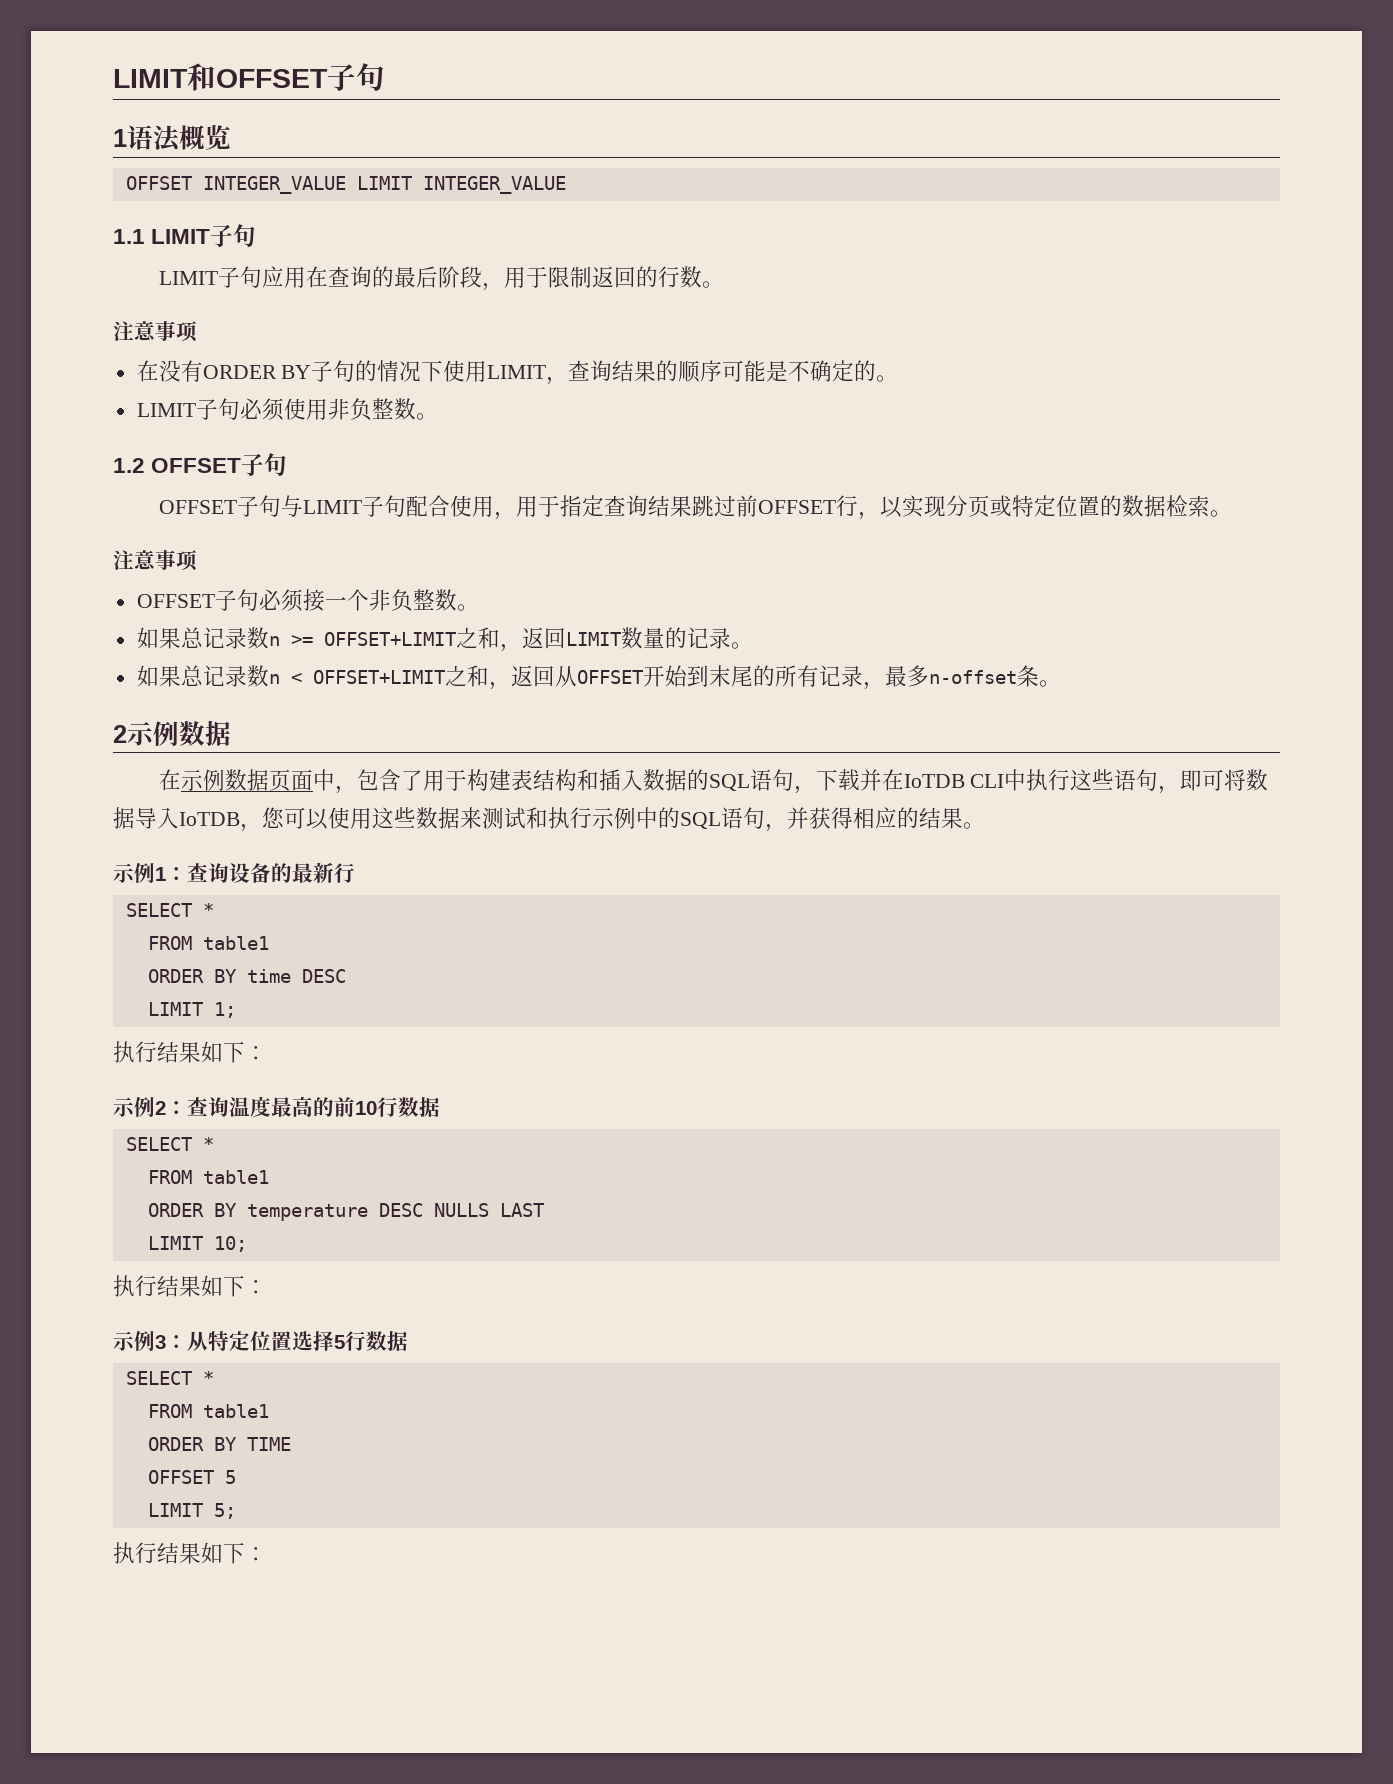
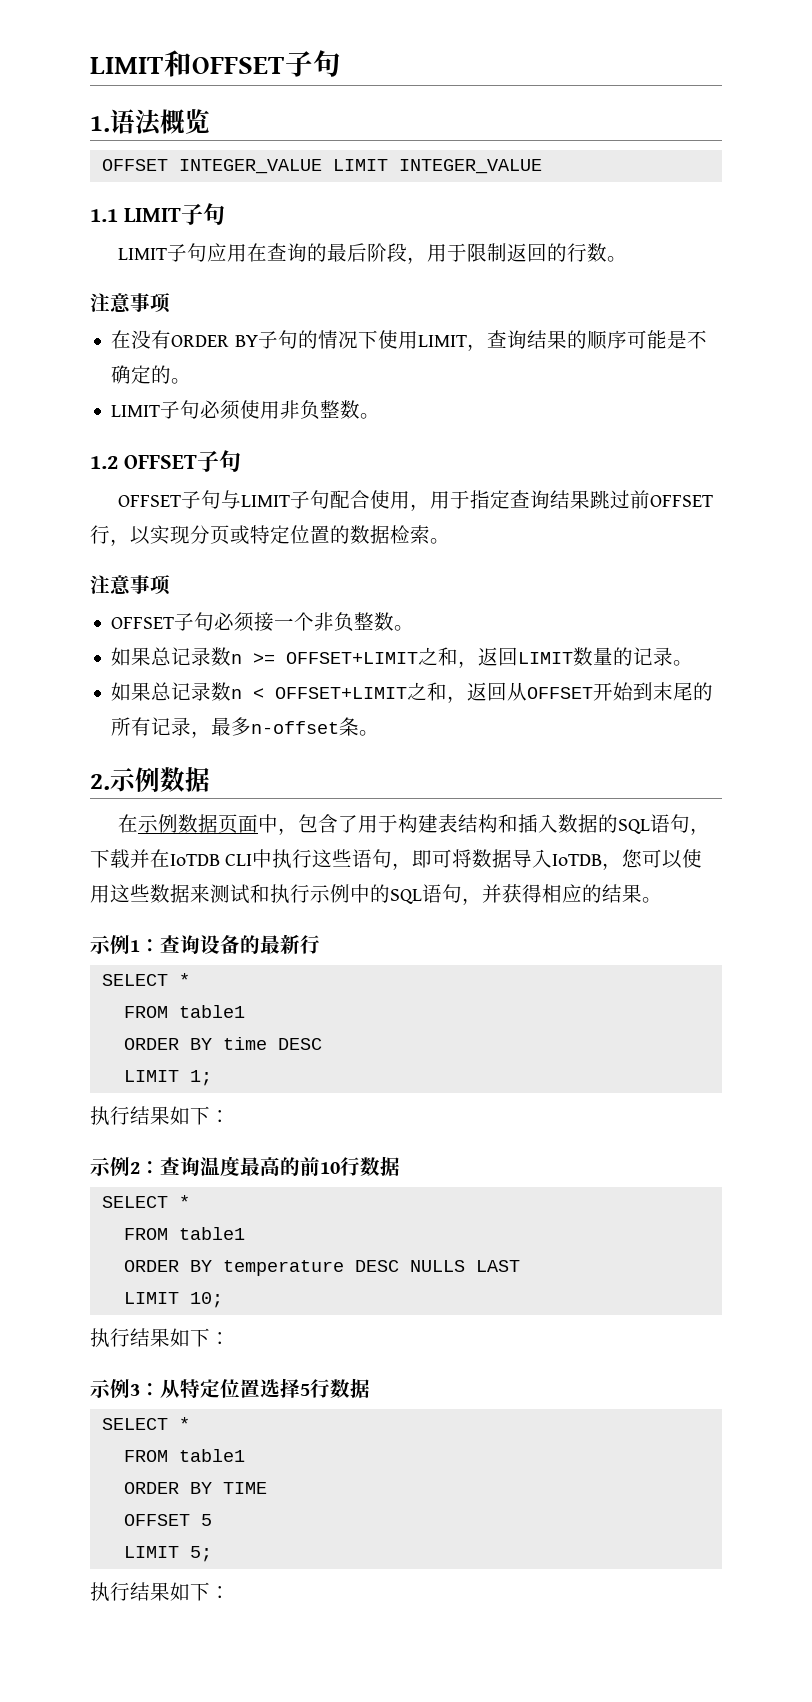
[113,129,127,147] 1 -> [90,116,110,132] 1.
[113,725,127,743] 2 -> [90,774,110,790] 2.

